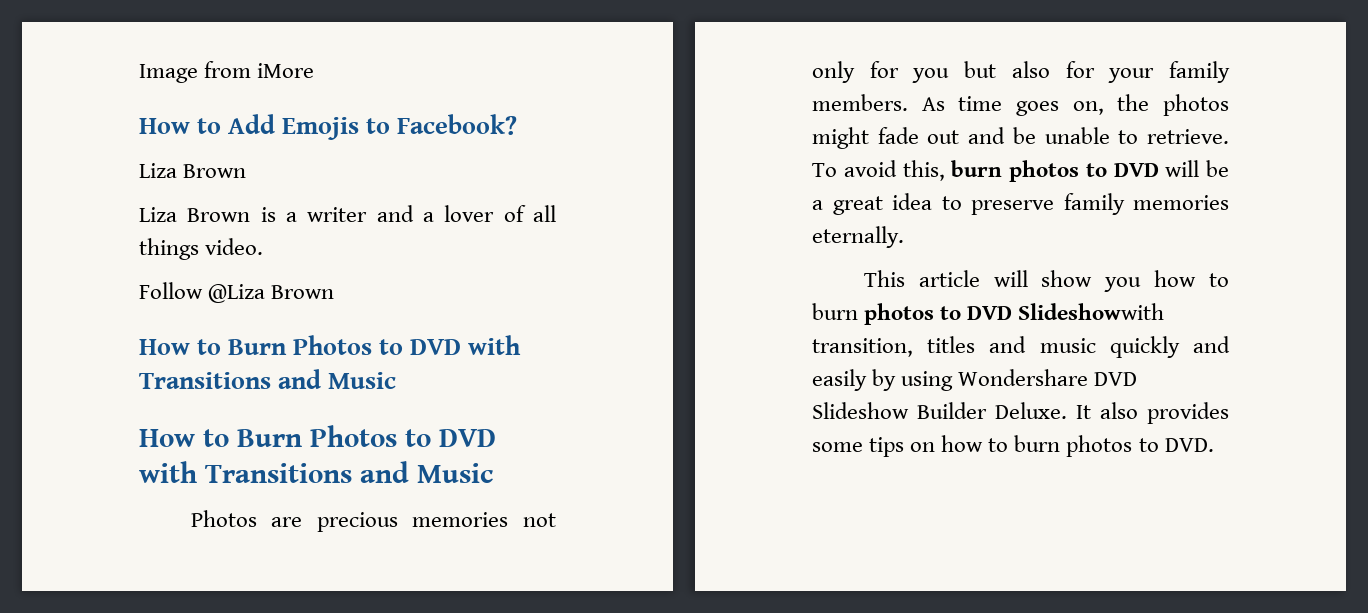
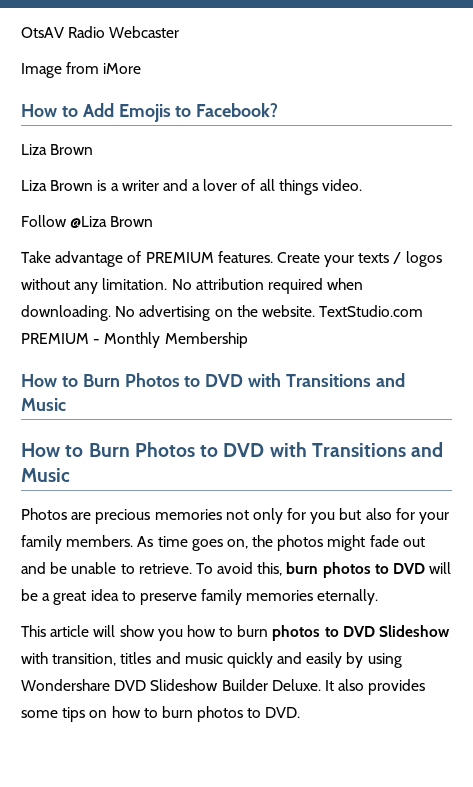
(139, 73) none -> [21,26,180,38] OtsAV Radio Webcaster //
(335, 292) none -> [21,251,442,267] [21,278,364,294] [21,305,424,321] [21,332,248,348] // Take advantage of PREMIUM features. Create your texts / logos without any limitation. No attribution required when downloading. No advertising on the website. TextStudio.com PREMIUM - Monthly Membership
[1018,303,1165,320] Slideshowwith -> [379,625,451,637] [21,652,48,664] Slideshow with

